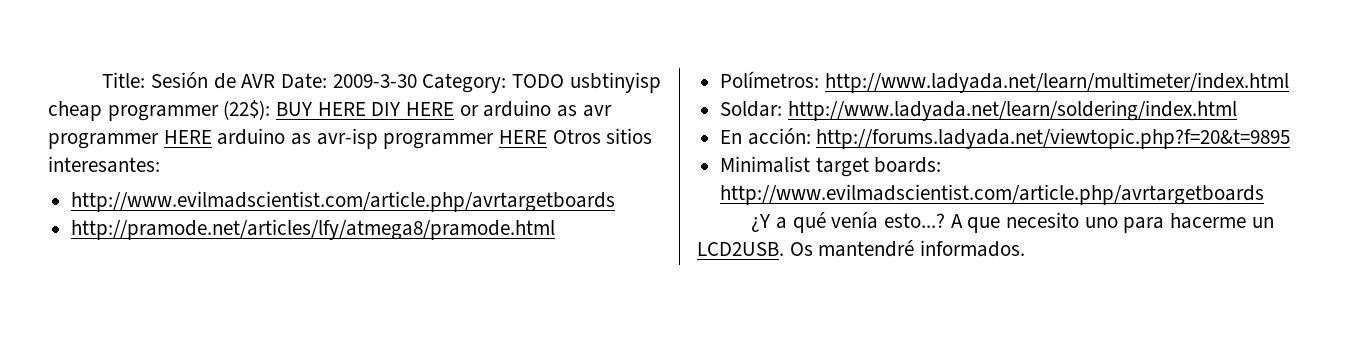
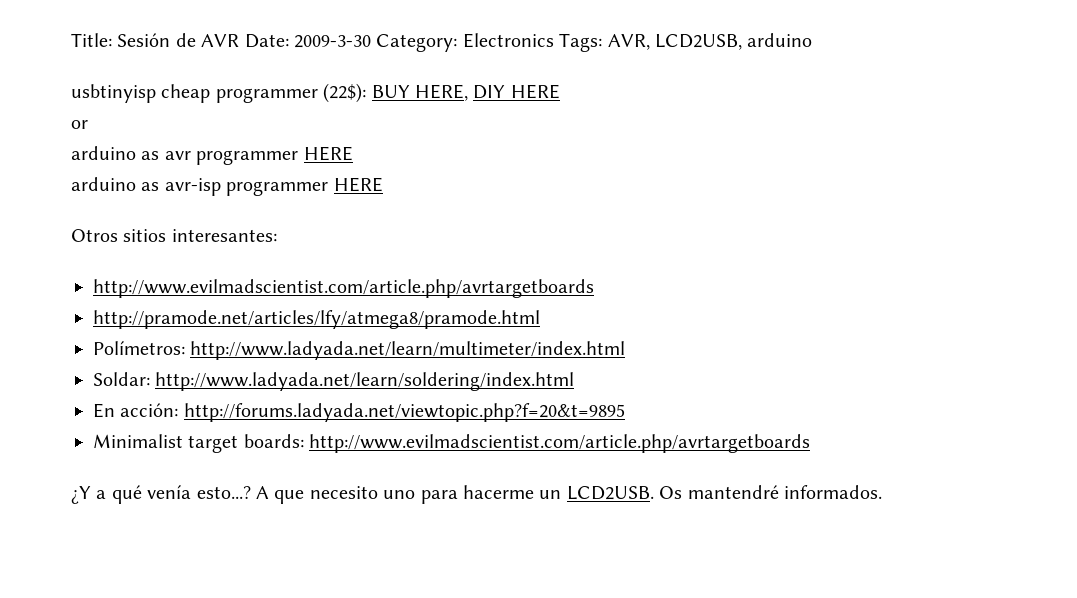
[511,74,564,88] TODO -> [462,33,813,52] Electronics Tags: AVR, LCD2USB, arduino //
[317,102,366,116] HERE -> [415,84,468,101] HERE,
(455, 109) none -> (560, 91) //
(479, 110) none -> (88, 124) //
(212, 137) none -> (353, 153) //
(548, 137) none -> (383, 184) //

